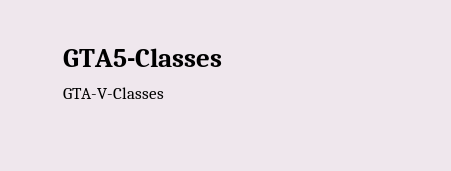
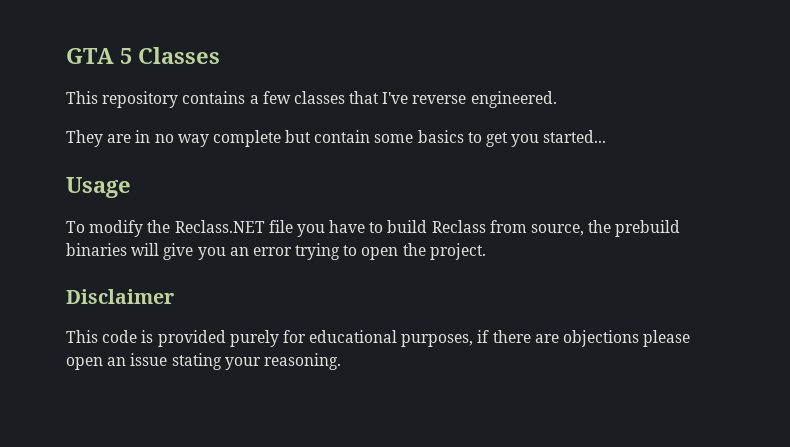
[63,48,222,67] [63,87,164,99] GTA5-Classes // GTA-V-Classes -> [66,47,220,64] [66,91,557,108] [66,130,607,147] [66,177,131,198] [66,220,681,237] [66,243,486,260] [66,289,174,304] [66,330,691,347] [66,353,341,370] GTA 5 Classes // This repository contains a few classes that I've reverse engineered. // They are in no way complete but contain some basics to get you started... // Usage // To modify the Reclass.NET file you have to build Reclass from source, the prebuild binaries will give you an error trying to open the project. // Disclaimer // This code is provided purely for educational purposes, if there are objections please open an issue stating your reasoning.

